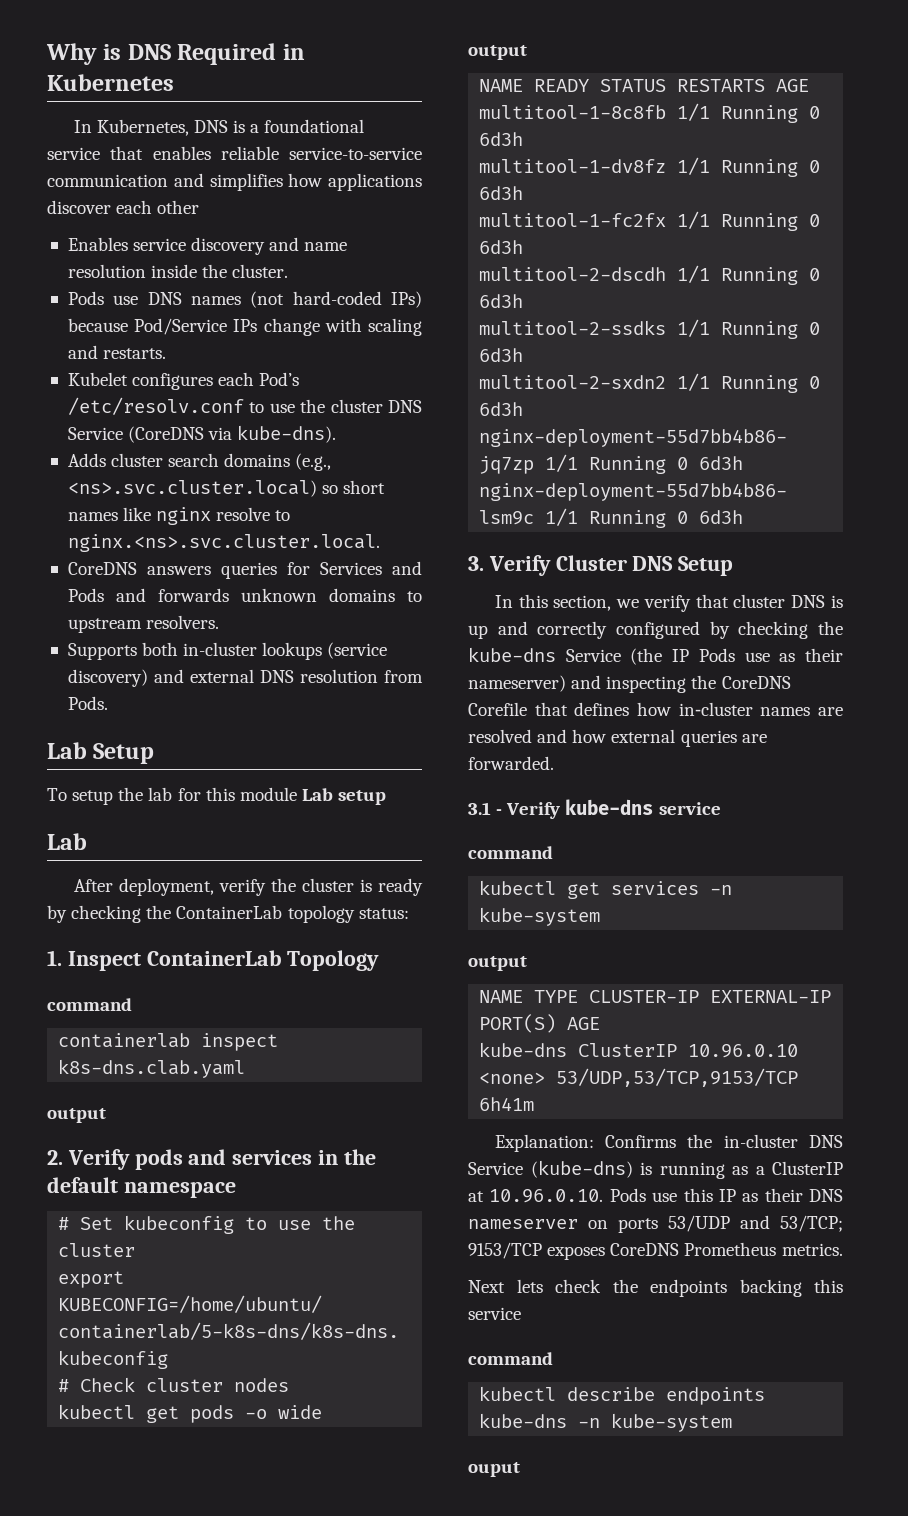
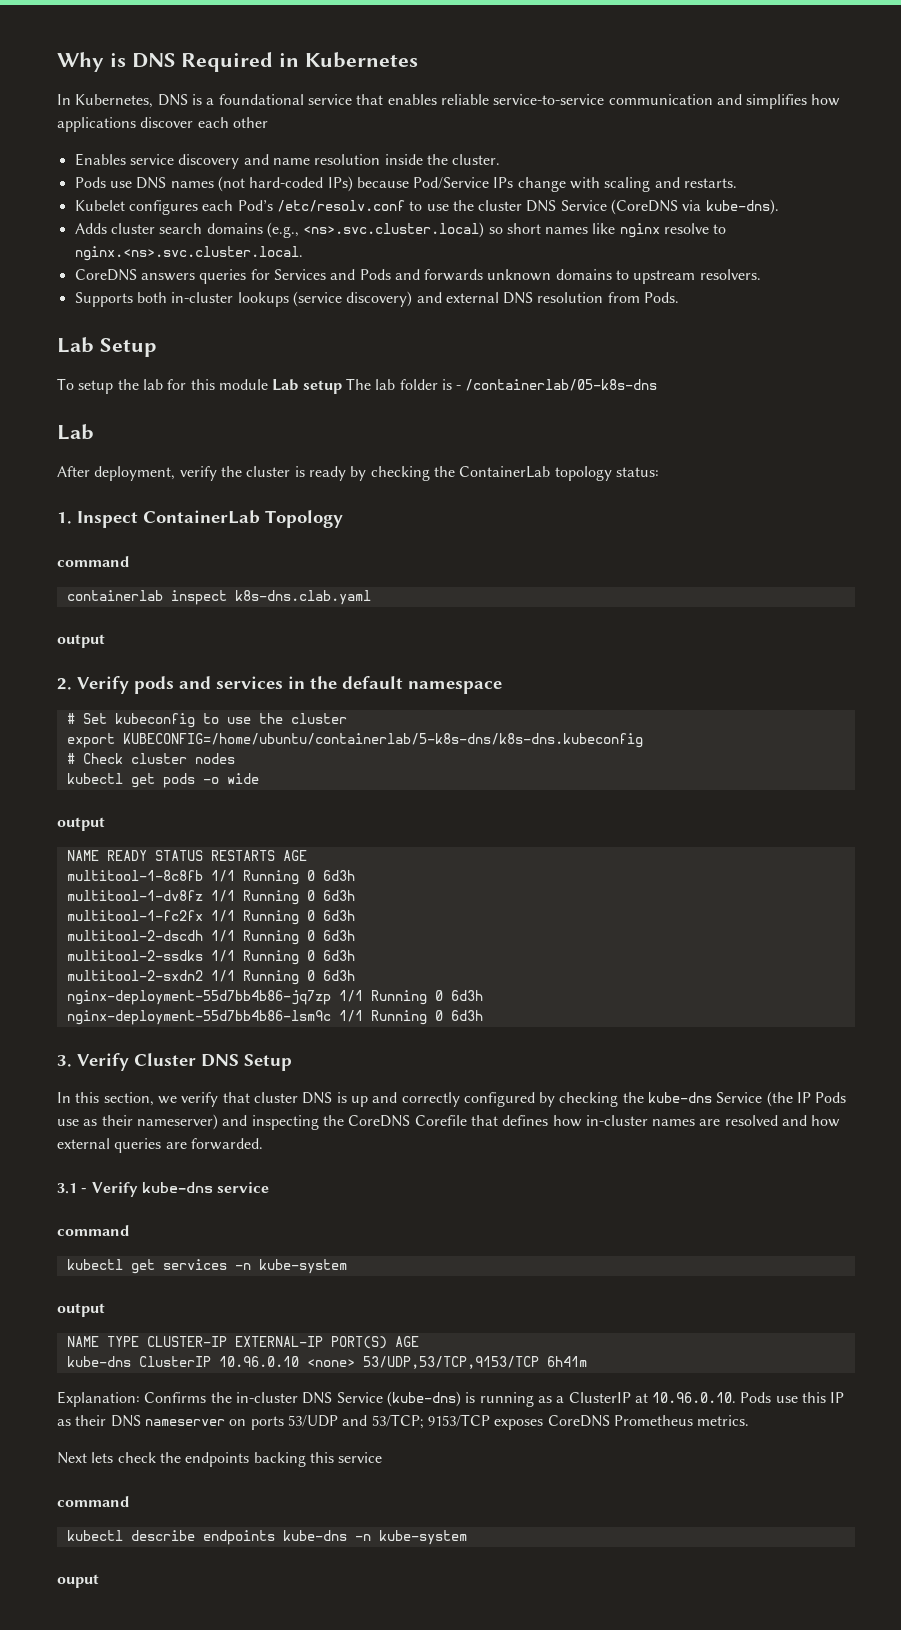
(387, 797) none -> [345,378,658,391] The lab folder is - /containerlab/05-k8s-dns

